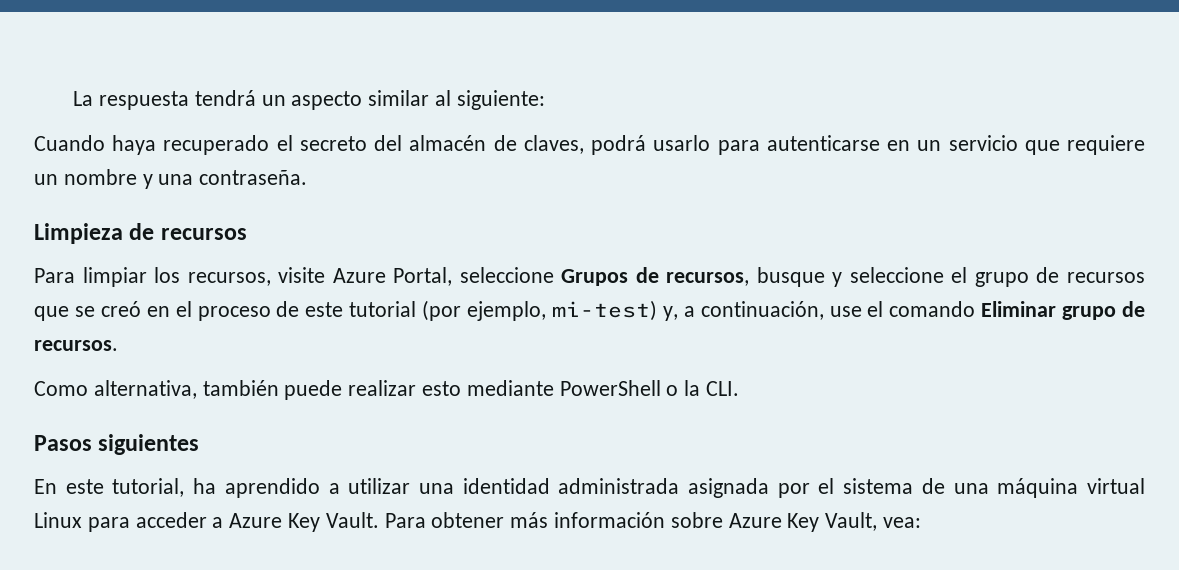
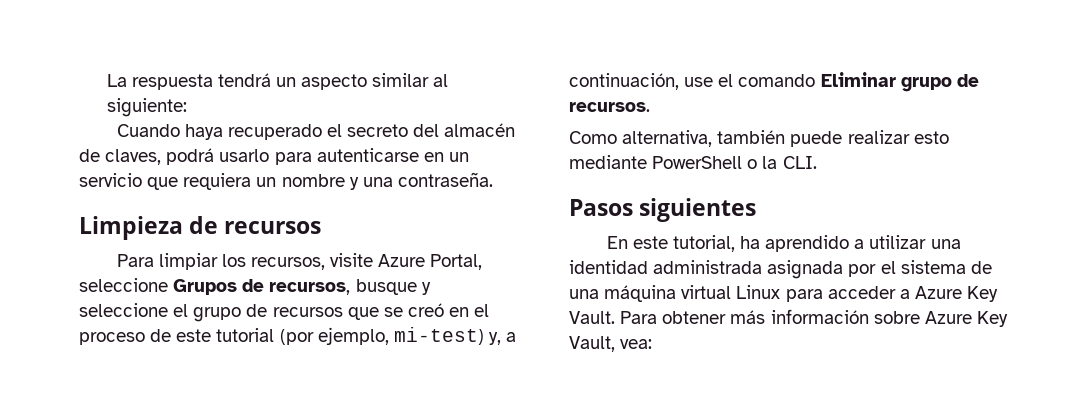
[1067,135,1146,155] requiere -> [183,173,252,190] requiera

